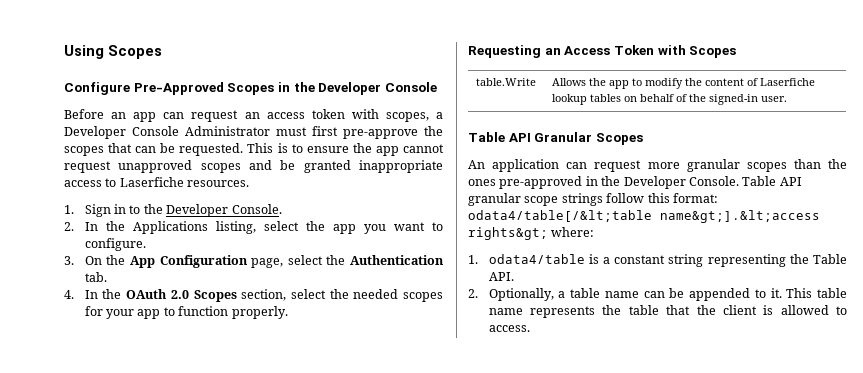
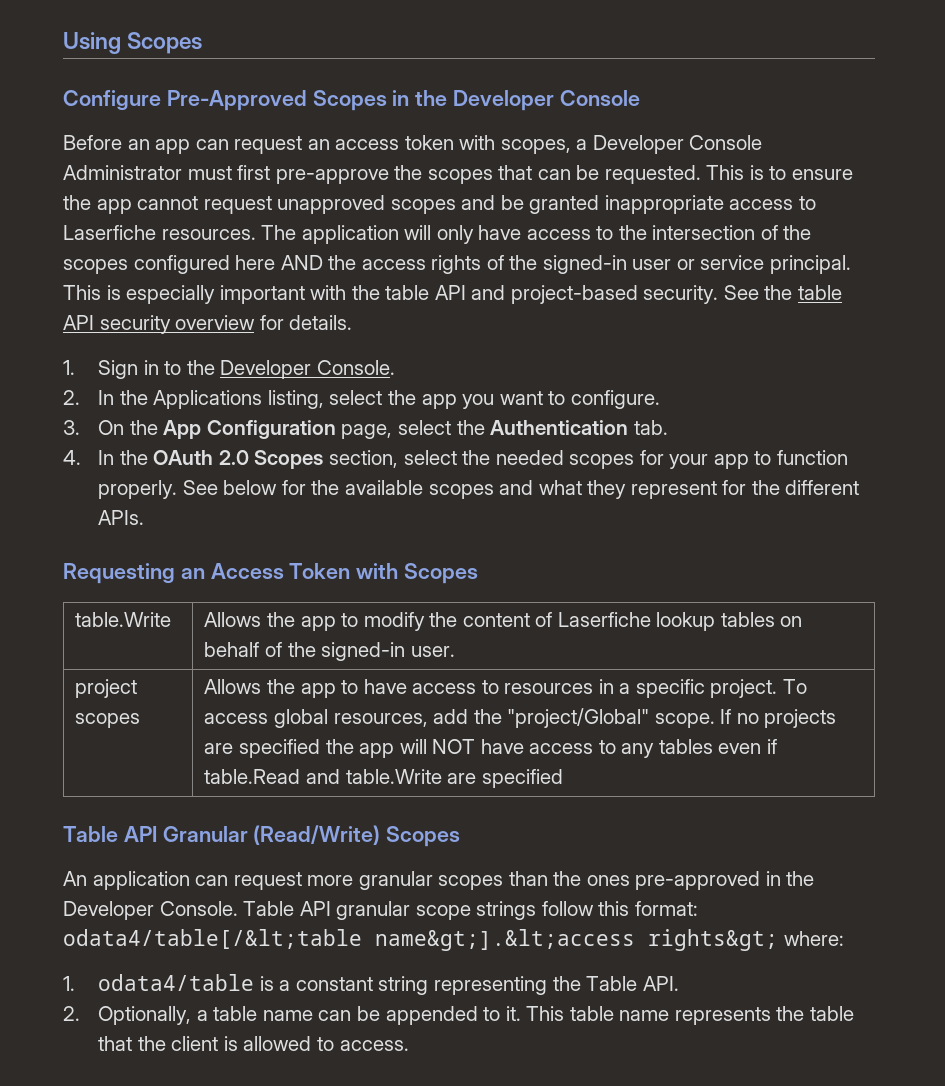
(250, 183) none -> [261,225,812,244] [63,255,851,274] [63,285,842,304] [63,315,353,334] The application will only have access to the intersection of the scopes configured here AND the access rights of the signed-in user or service principal. This is especially important with the table API and project-based security. See the table API security overview for details.
(288, 312) none -> [182,480,860,499] [98,510,145,525] See below for the available scopes and what they represent for the different APIs.
(787, 99) none -> [75,679,138,698] [75,713,141,728] [204,679,807,698] [204,708,837,728] [204,739,777,758] [204,769,563,788] // project scopes | Allows the app to have access to resources in a specific project. To access global resources, add the "project/Global" scope. If no projects are specified the app will NOT have access to any tables even if table.Read and table.Write are specified
(593, 137) none -> [253,825,381,845] (Read/Write)

